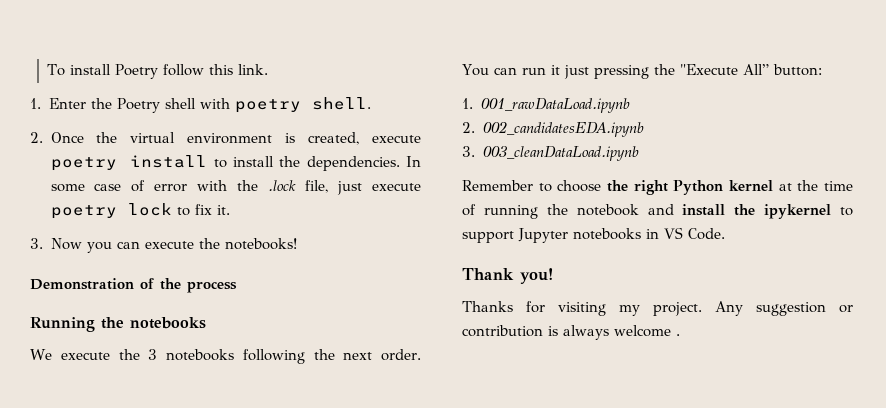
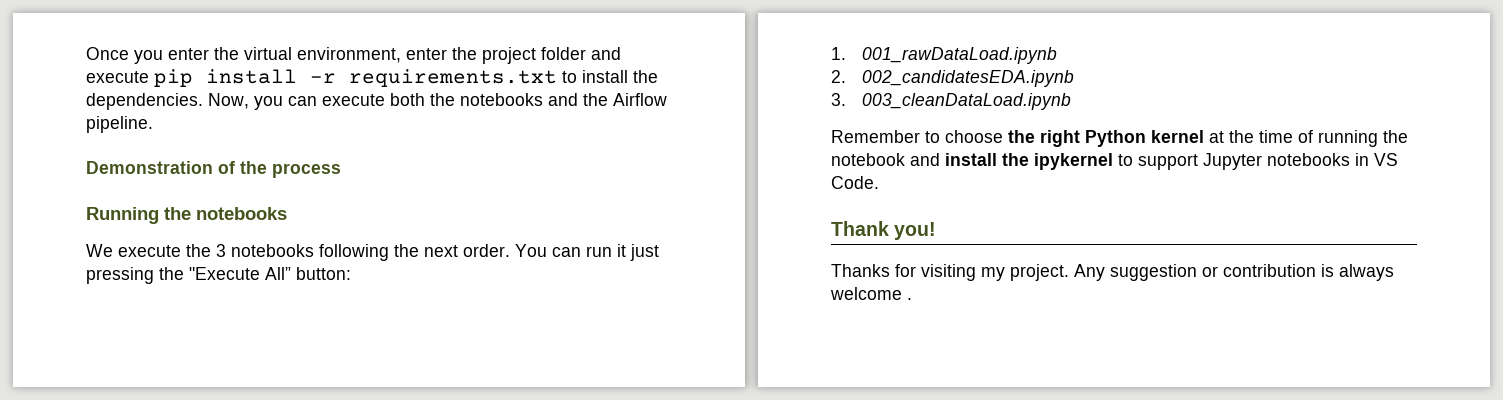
[47,64,269,79] [30,97,371,113] [30,132,421,145] [50,155,422,171] [50,180,421,195] [50,203,230,219] [30,238,297,253] To install Poetry follow this link. // 1. Enter the Poetry shell with poetry shell. // 2. Once the virtual environment is created, execute poetry install to install the dependencies. In some case of error with the .lock file, just execute poetry lock to fix it. // 3. Now you can execute the notebooks! -> [86,47,621,64] [86,69,658,87] [86,93,667,110] [86,116,153,133] Once you enter the virtual environment, enter the project folder and execute pip install -r requirements.txt to install the dependencies. Now, you can execute both the notebooks and the Airflow pipeline.

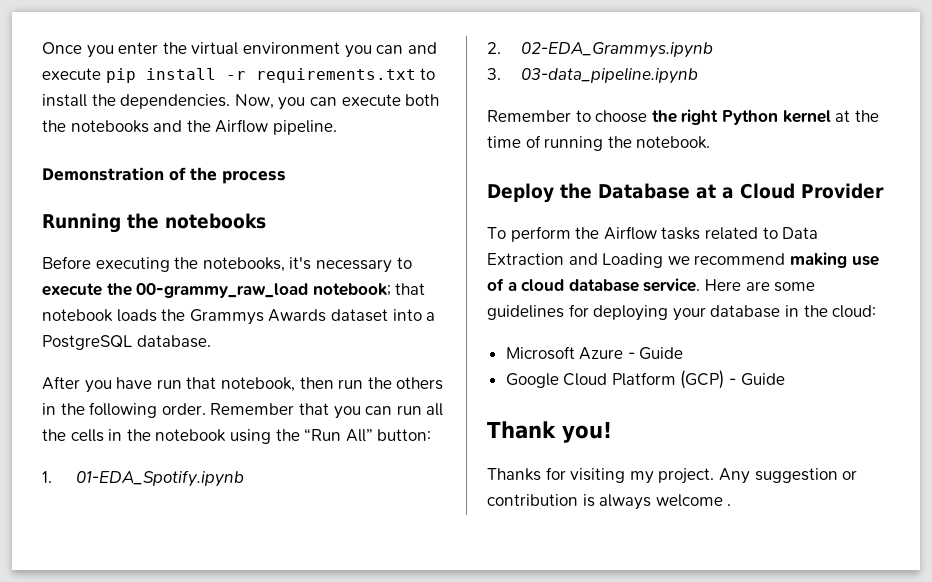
[297,47,586,64] environment, enter the project folder -> [242,42,404,58] environment you can
[86,244,659,261] [86,267,260,284] We execute the 3 notebooks following the next order. You can run it just pressing the "Execute -> [42,256,412,273] [42,283,426,298] [42,309,436,325] [42,335,211,350] [42,376,444,393] [42,402,444,419] [42,428,342,444] Before executing the notebooks, it's necessary to execute the 00-grammy_raw_load notebook; that notebook loads the Grammys Awards dataset into a PostgreSQL database. // After you have run that notebook, then run the others in the following order. Remember that you can run all the cells in the notebook using the “Run
[861,47,1057,64] 001_rawDataLoad.ipynb -> [75,470,244,487] 01-EDA_Spotify.ipynb
[861,70,1074,87] 002_candidatesEDA.ipynb -> [520,42,713,58] 02-EDA_Grammys.ipynb
[861,93,1071,110] 003_cleanDataLoad.ipynb -> [520,67,698,84] 03-data_pipeline.ipynb
[831,153,1398,170] [831,176,879,189] notebook and install the ipykernel to support Jupyter notebooks in VS Code. -> [636,136,711,149] [487,183,884,203] [487,226,819,242] [487,252,879,268] [487,278,816,292] [487,304,877,321] [505,346,684,360] [505,370,785,389] notebook. // Deploy the Database at a Cloud Provider // To perform the Airflow tasks related to Data Extraction and Loading we recommend making use of a cloud database service. Here are some guidelines for deploying your database in the cloud: // Microsoft Azure - Guide // Google Cloud Platform (GCP) - Guide

